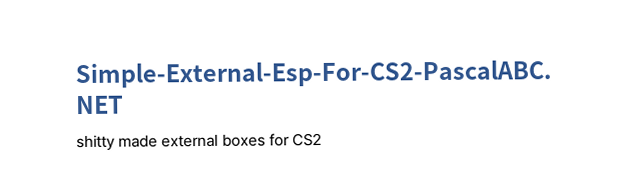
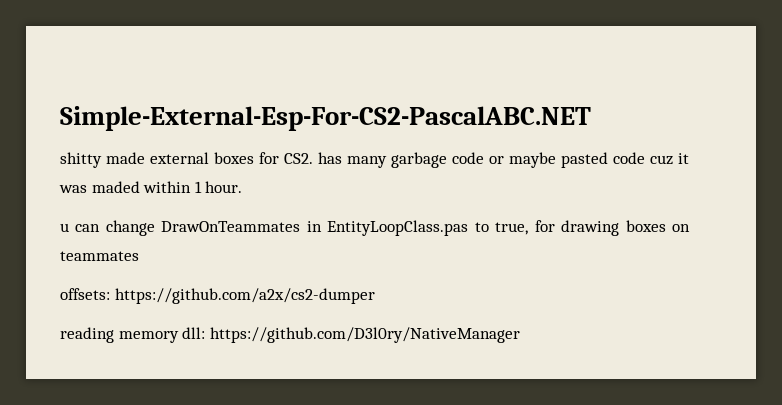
[291,132,322,147] CS2 -> [284,152,689,168] [59,181,243,193] [60,220,690,236] [60,251,139,261] [60,288,375,304] [60,327,520,343] CS2. has many garbage code or maybe pasted code cuz it was maded within 1 hour. // u can change DrawOnTeammates in EntityLoopClass.pas to true, for drawing boxes on teammates // offsets: https://github.com/a2x/cs2-dumper // reading memory dll: https://github.com/D3l0ry/NativeManager

